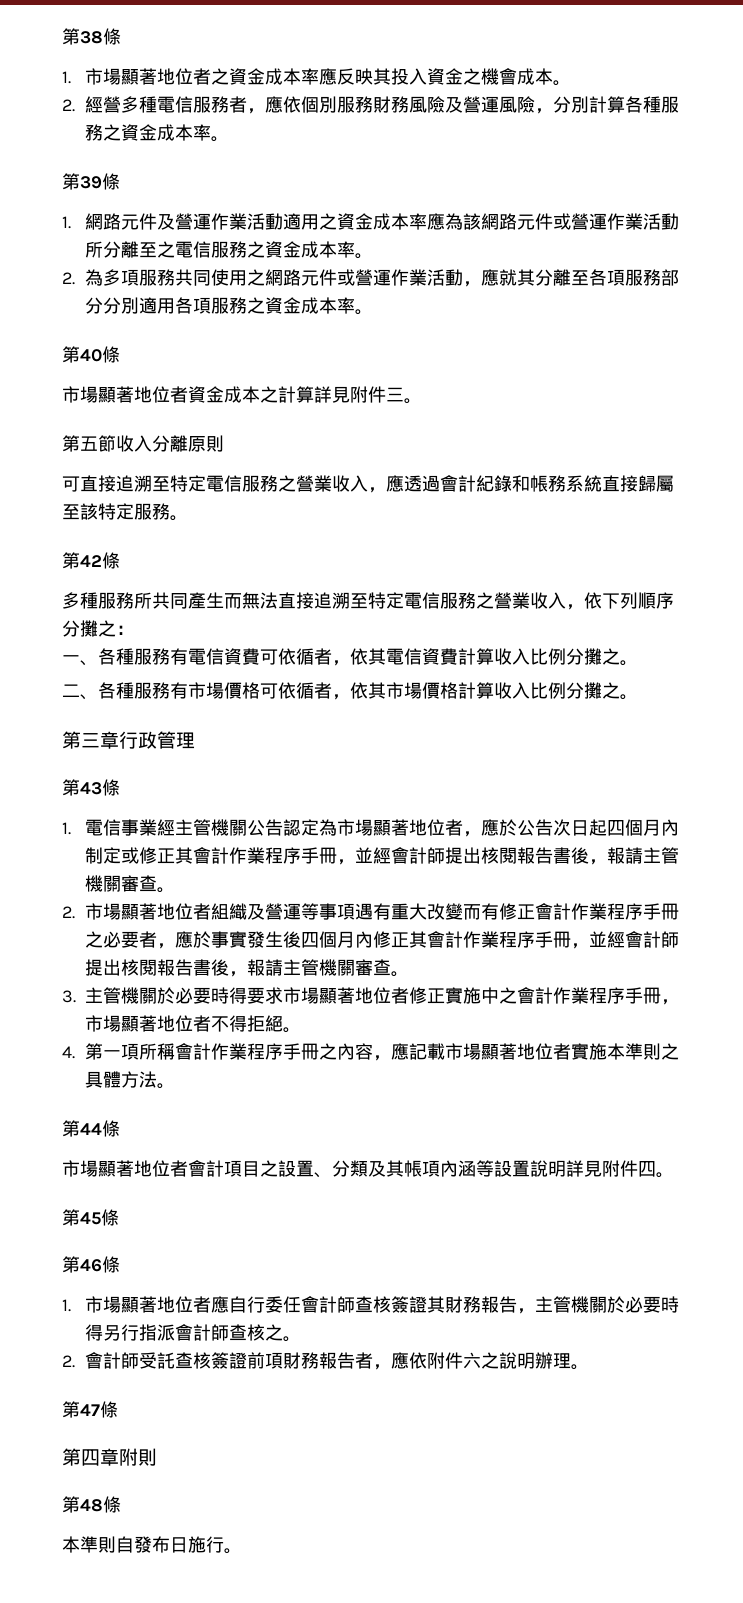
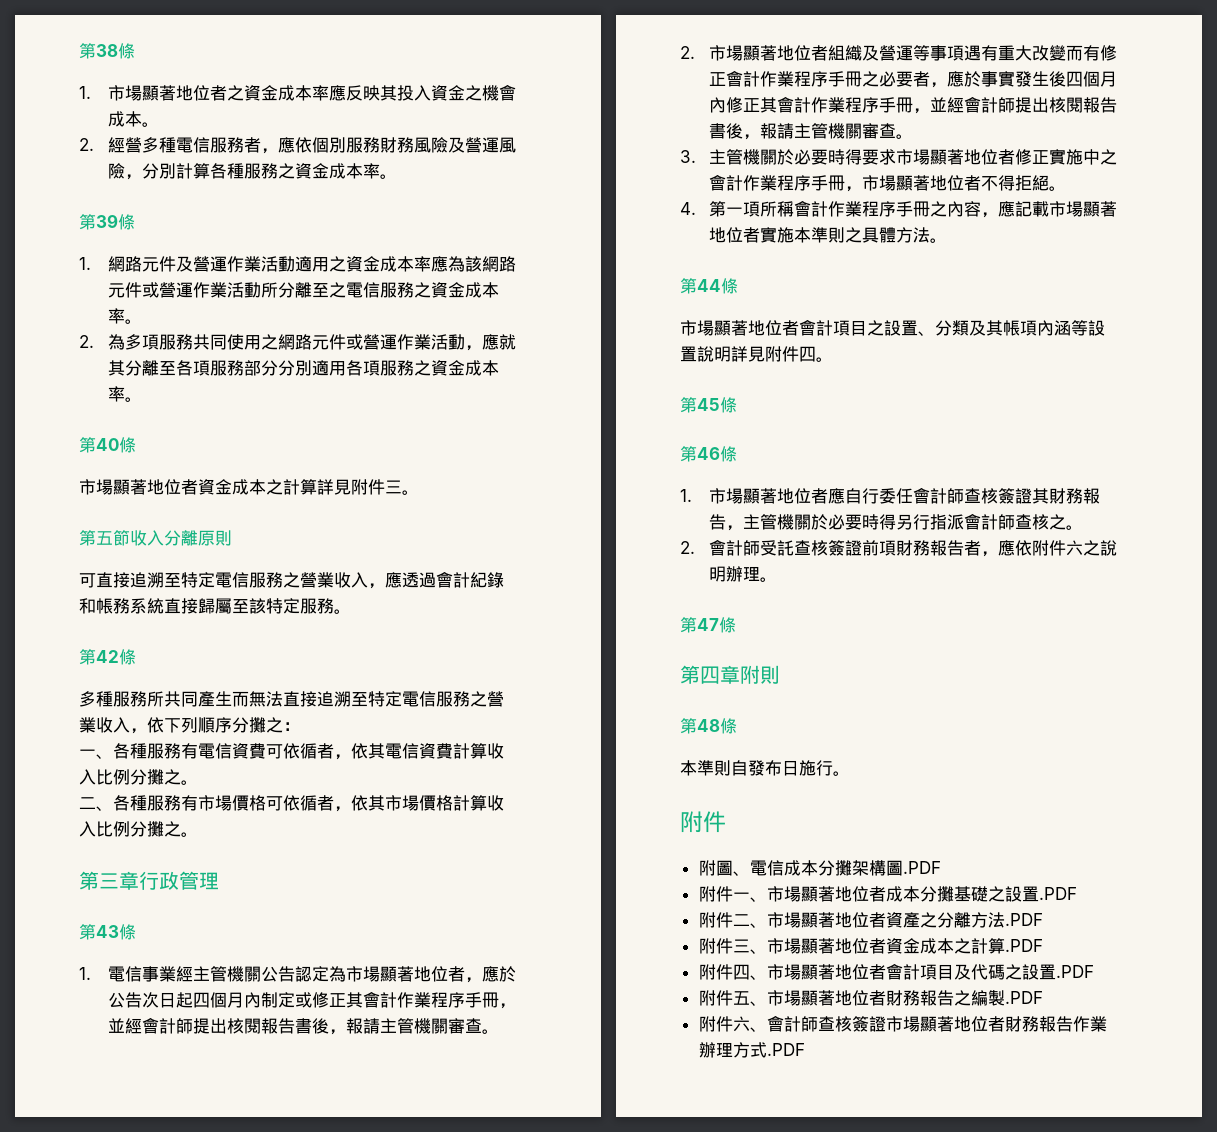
(242, 1551) none -> [680,811,726,833] [698,860,941,876] [698,886,1077,902] [698,912,1043,928] [698,938,1043,954] [698,963,1094,980] [698,990,1043,1006] [698,1015,1107,1032] [698,1042,805,1058] // 附件 // 附圖、電信成本分攤架構圖.PDF // 附件一、市場顯著地位者成本分攤基礎之設置.PDF // 附件二、市場顯著地位者資產之分離方法.PDF // 附件三、市場顯著地位者資金成本之計算.PDF // 附件四、市場顯著地位者會計項目及代碼之設置.PDF // 附件五、市場顯著地位者財務報告之編製.PDF // 附件六、會計師查核簽證市場顯著地位者財務報告作業辦理方式.PDF

